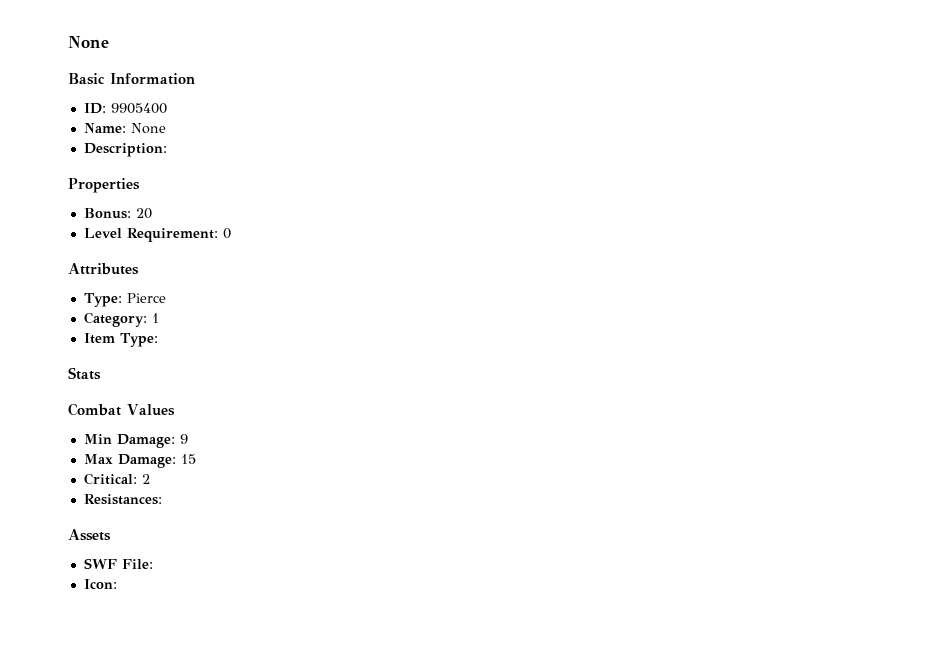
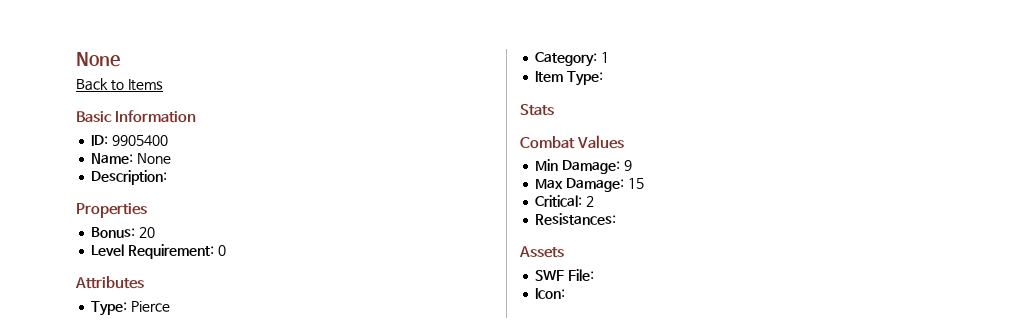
[68,36,109,48] None -> [76,52,120,67] [76,78,163,91] None // Back to Items

